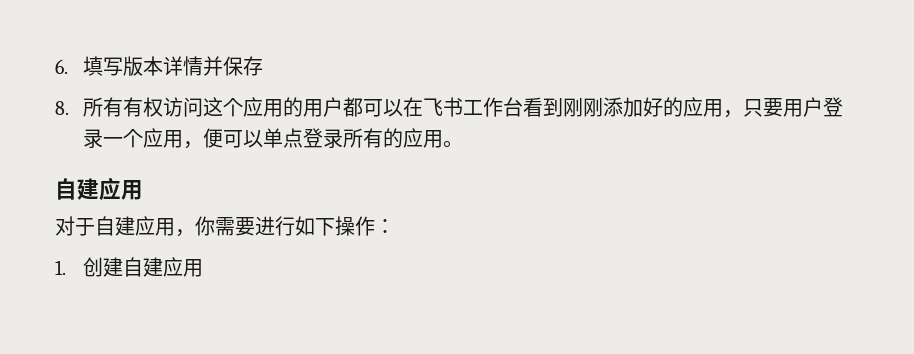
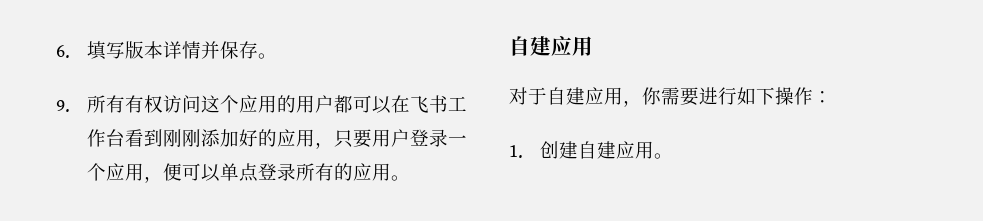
[55,101,69,115] // 8. -> [257,53,277,59] [56,100,70,112] 。 // 9.
(204, 268) none -> [653,153,673,159] 。

